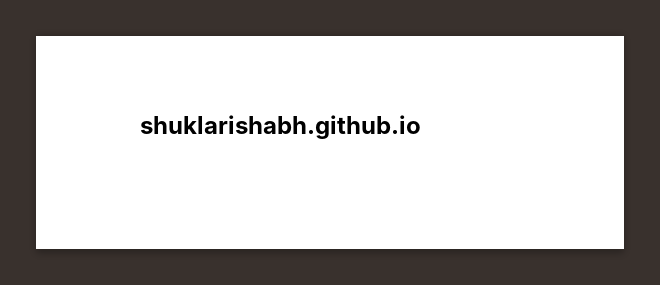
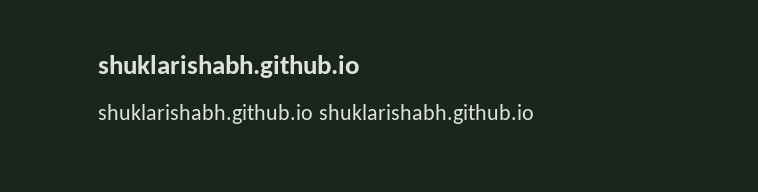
[140,115,421,139] shuklarishabh.github.io -> [98,55,360,78] [98,104,534,124] shuklarishabh.github.io // shuklarishabh.github.io shuklarishabh.github.io

